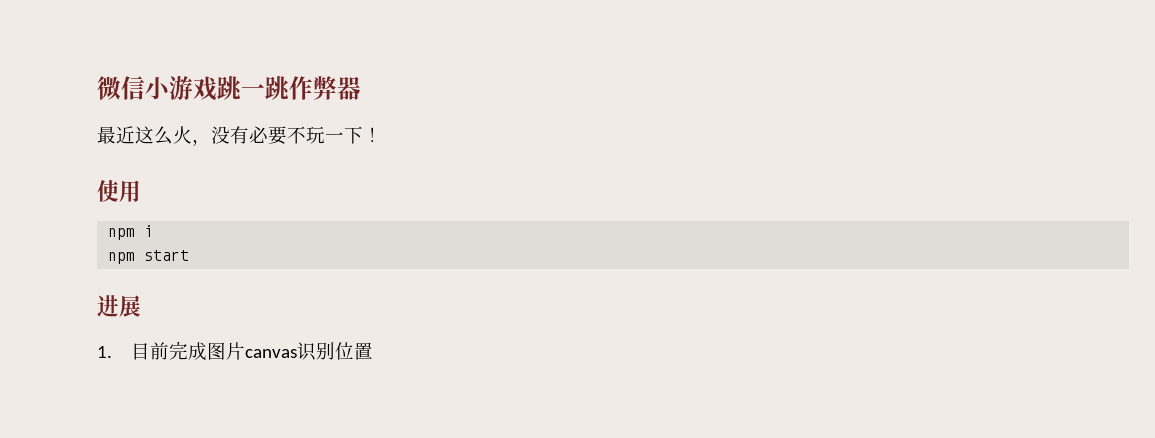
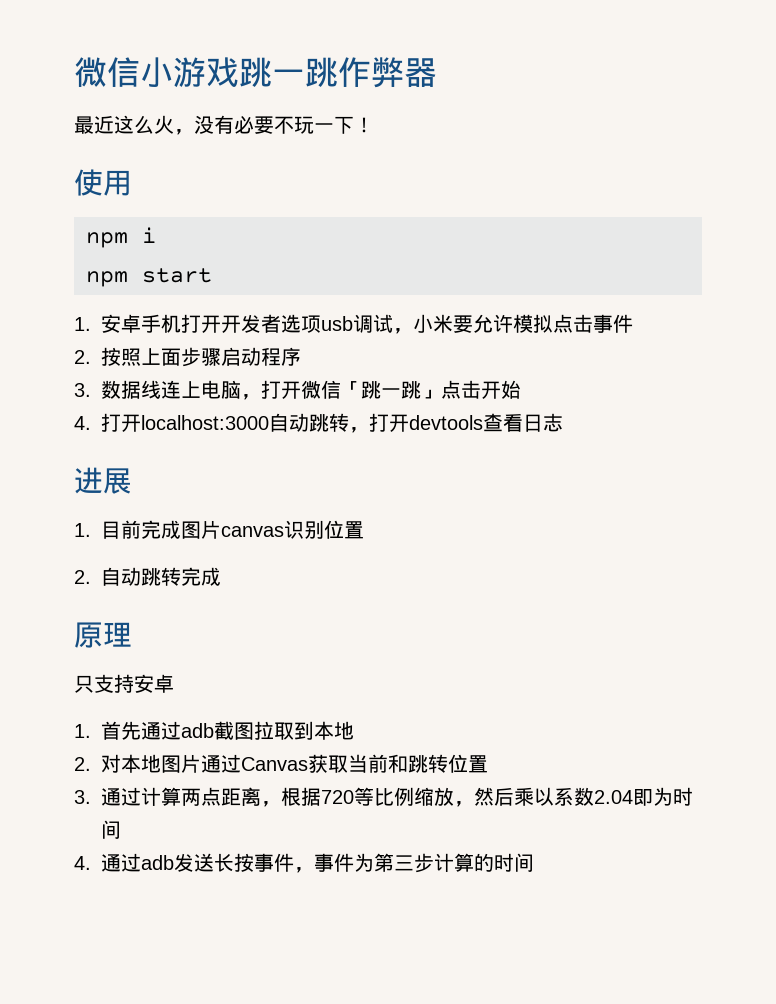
(190, 255) none -> [74,314,633,334] [74,347,301,367] [74,380,521,400] [74,413,563,433] // 1.安卓手机打开开发者选项usb调试，小米要允许模拟点击事件 // 2.按照上面步骤启动程序 // 3.数据线连上电脑，打开微信「跳一跳」点击开始 // 4.打开localhost:3000自动跳转，打开devtools查看日志
(374, 351) none -> [74,567,221,586] [74,622,132,648] [74,674,174,693] [74,721,354,740] [74,754,488,773] [74,787,693,807] [101,820,121,839] [74,853,534,873] // 2.自动跳转完成 // 原理 // 只支持安卓 // 1.首先通过adb截图拉取到本地 // 2.对本地图片通过Canvas获取当前和跳转位置 // 3.通过计算两点距离，根据720等比例缩放，然后乘以系数2.04即为时间 // 4.通过adb发送长按事件，事件为第三步计算的时间

